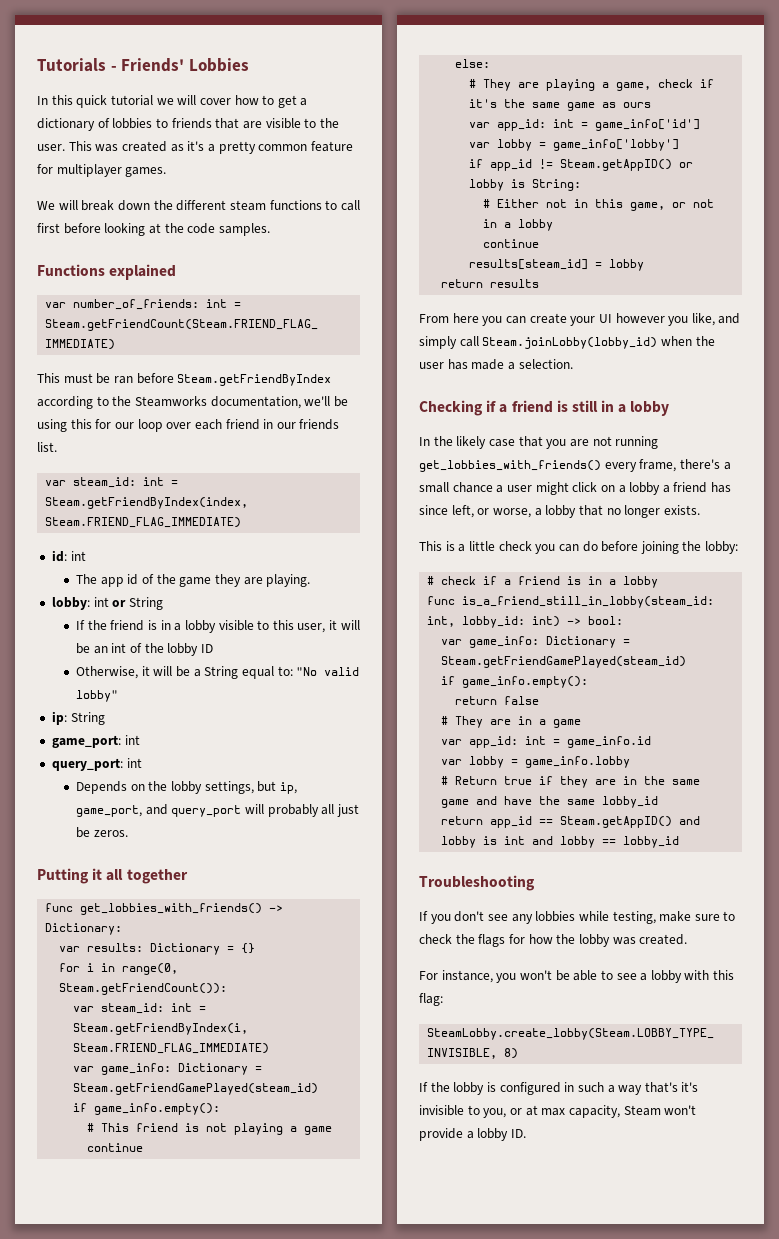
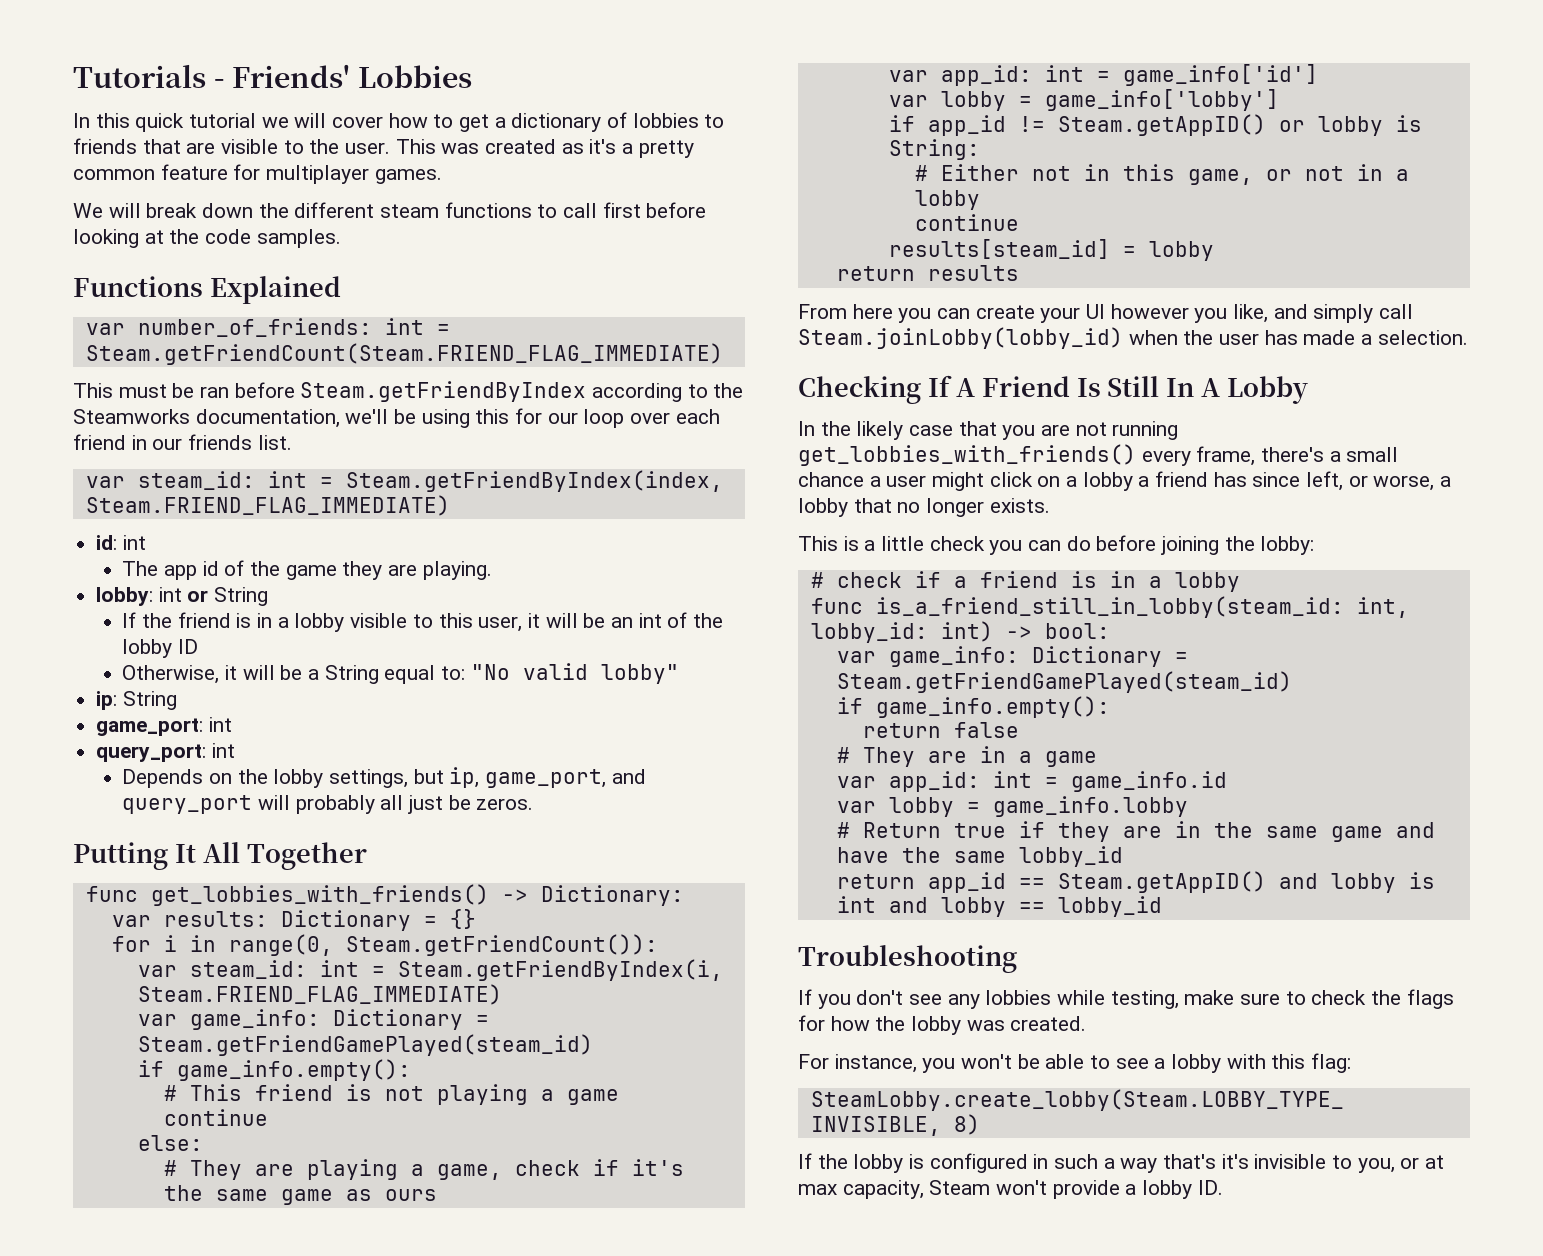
[109,264,177,280] explained -> [209,276,341,304] Explained
[92,868,188,884] it all together -> [174,842,367,870] It All Together
[486,400,670,416] if a friend is still in a lobby -> [927,375,1309,404] If A Friend Is Still In A Lobby

